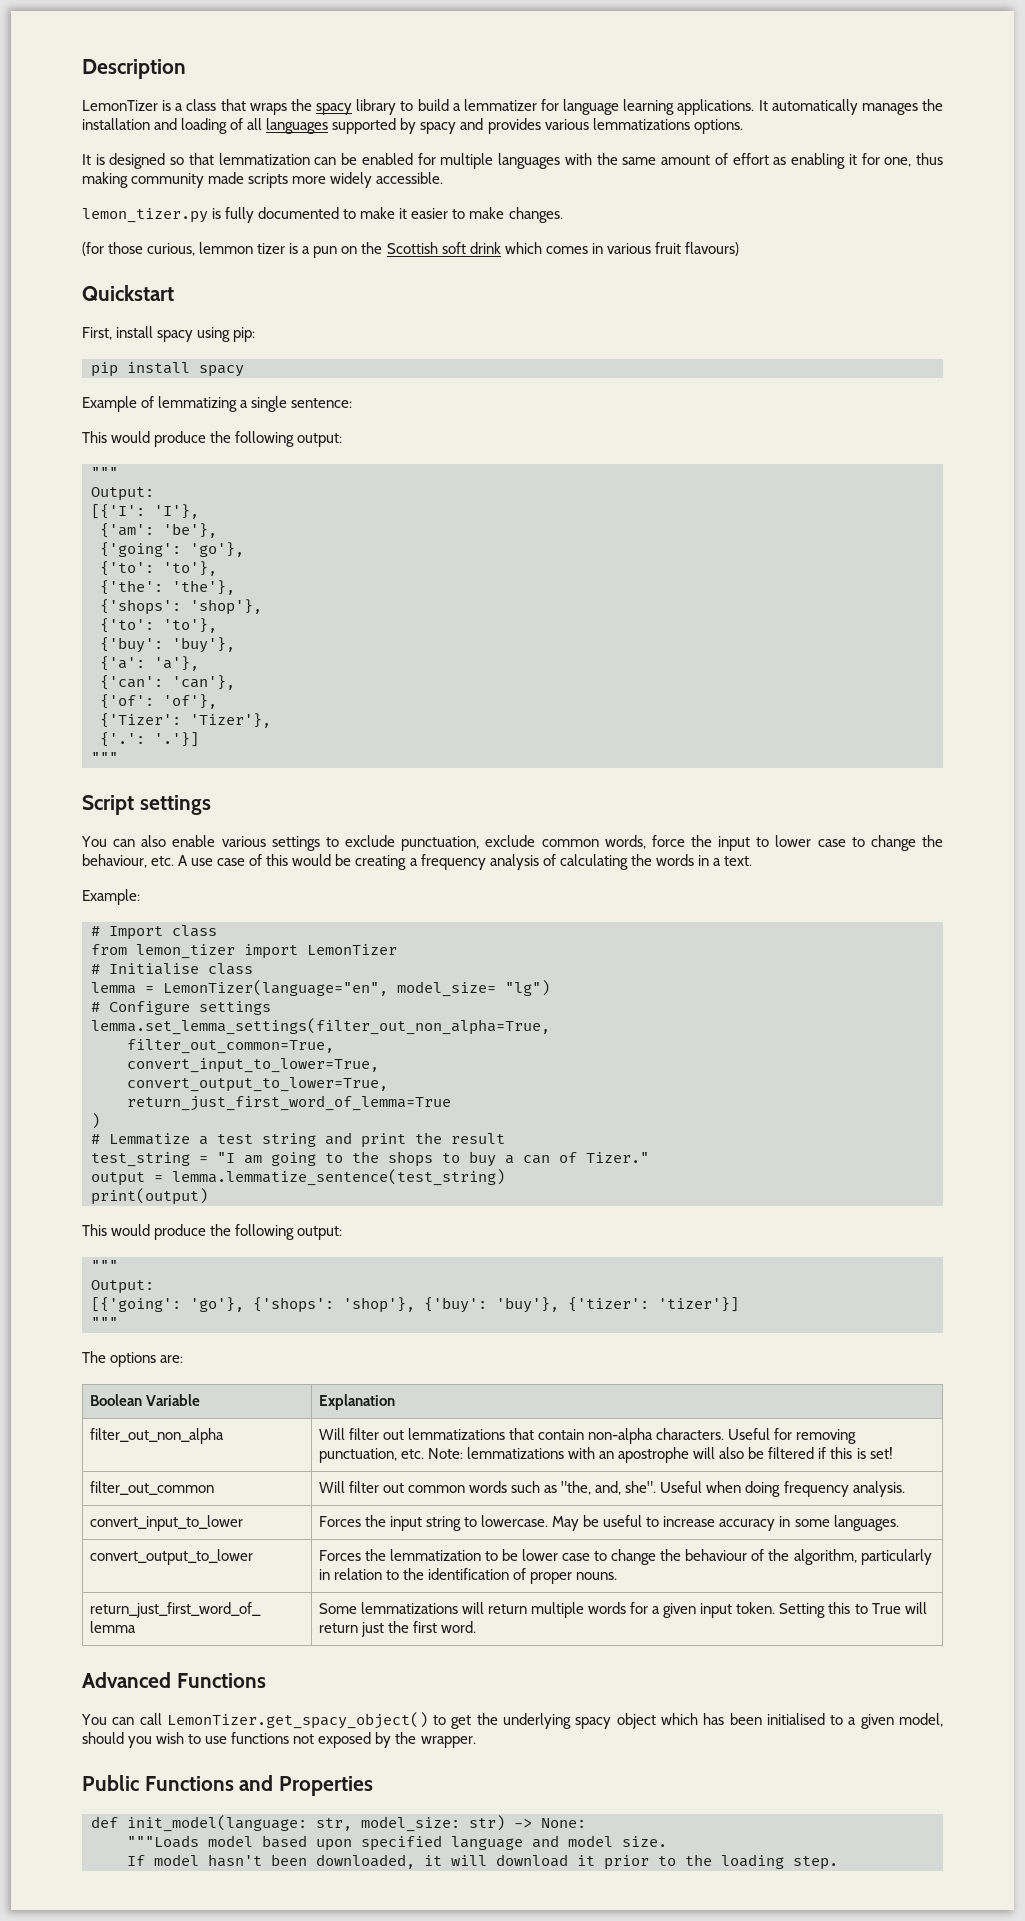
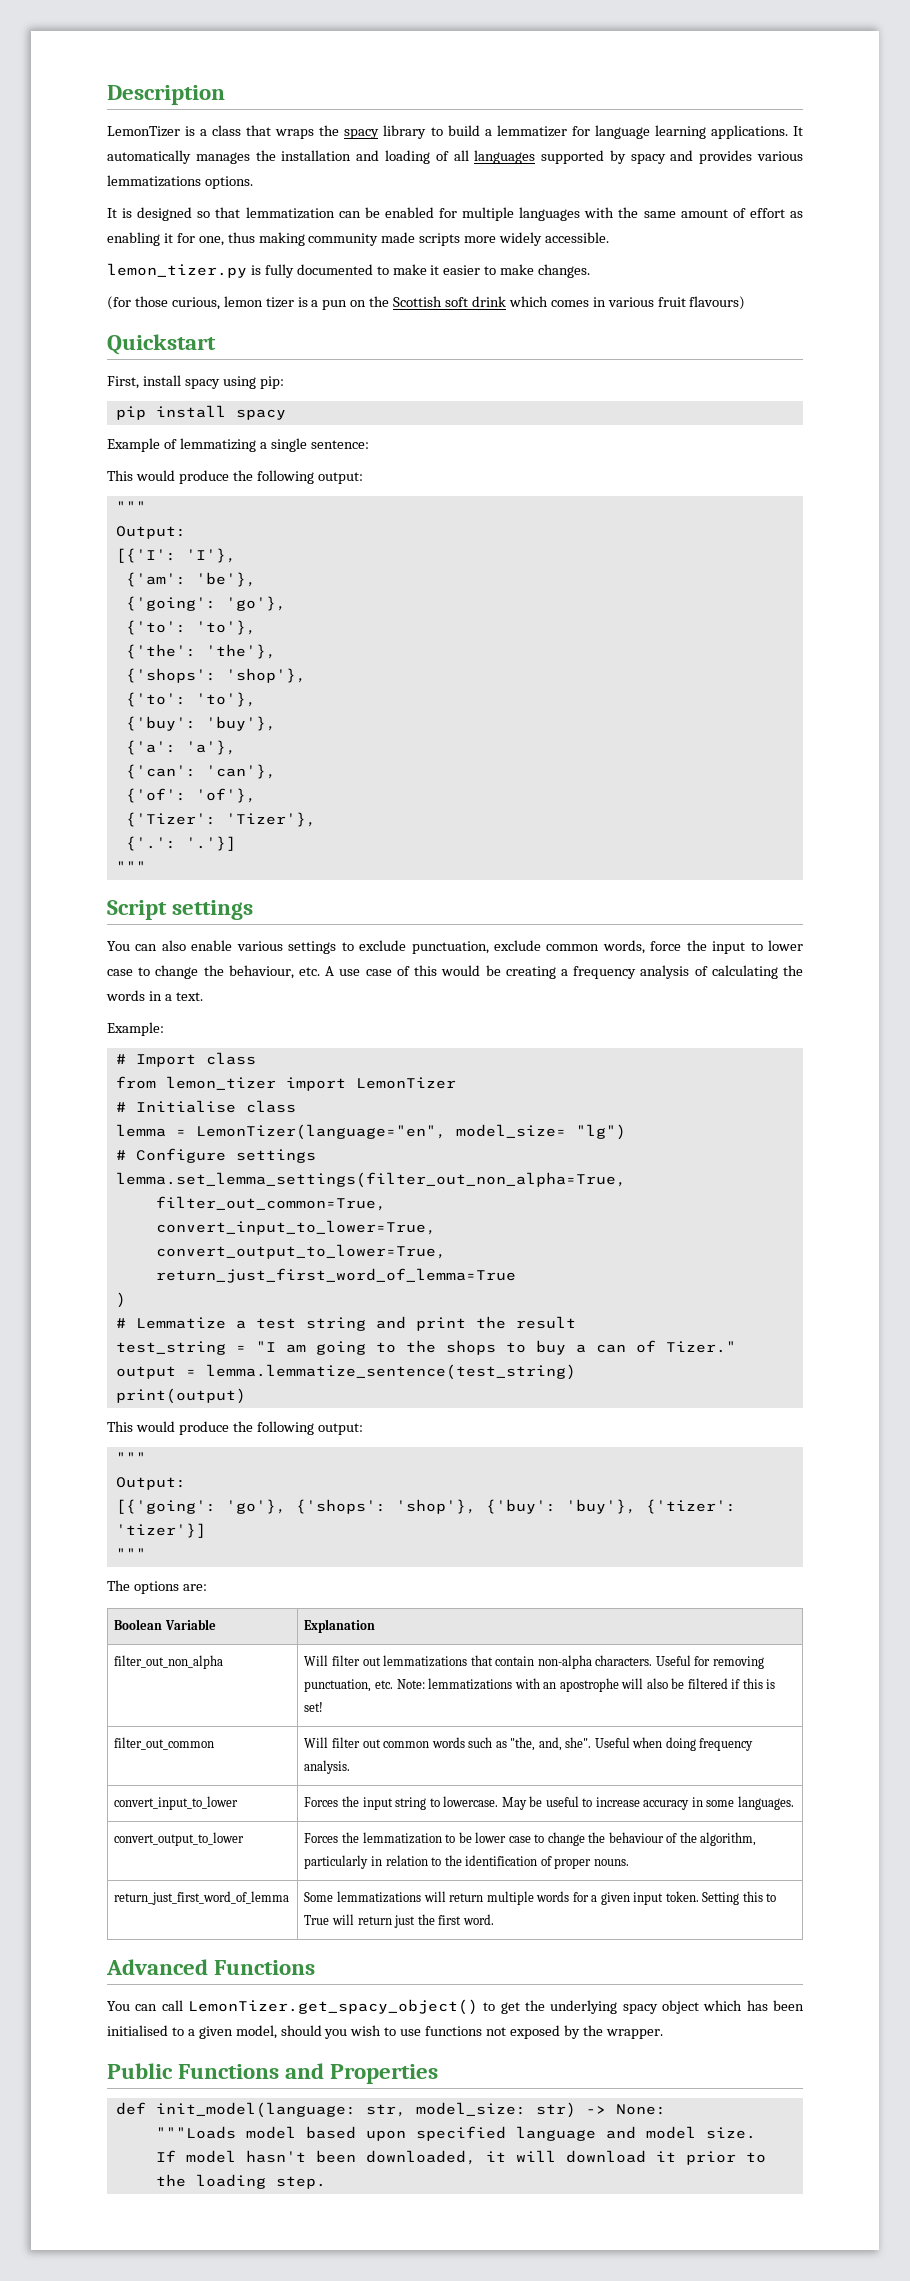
[199,242,254,254] lemmon -> [223,296,263,307] lemon

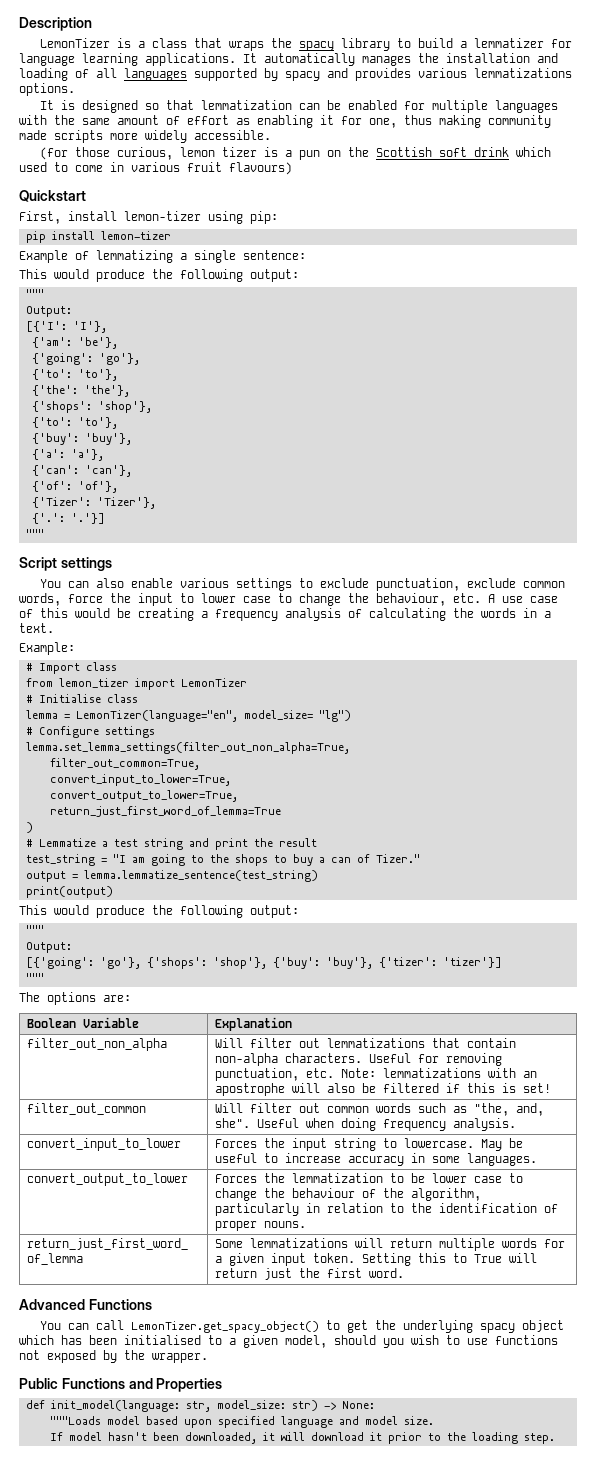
[107,263,591,278] // lemon_tizer.py is fully documented to make it easier to make changes. -> (271, 135) none
[550,300,589,307] comes -> [19,162,103,172] used to come
[184,379,220,389] spacy -> [124,211,201,221] lemon-tizer
[235,409,286,420] spacy -> [100,231,171,240] lemon-tizer

